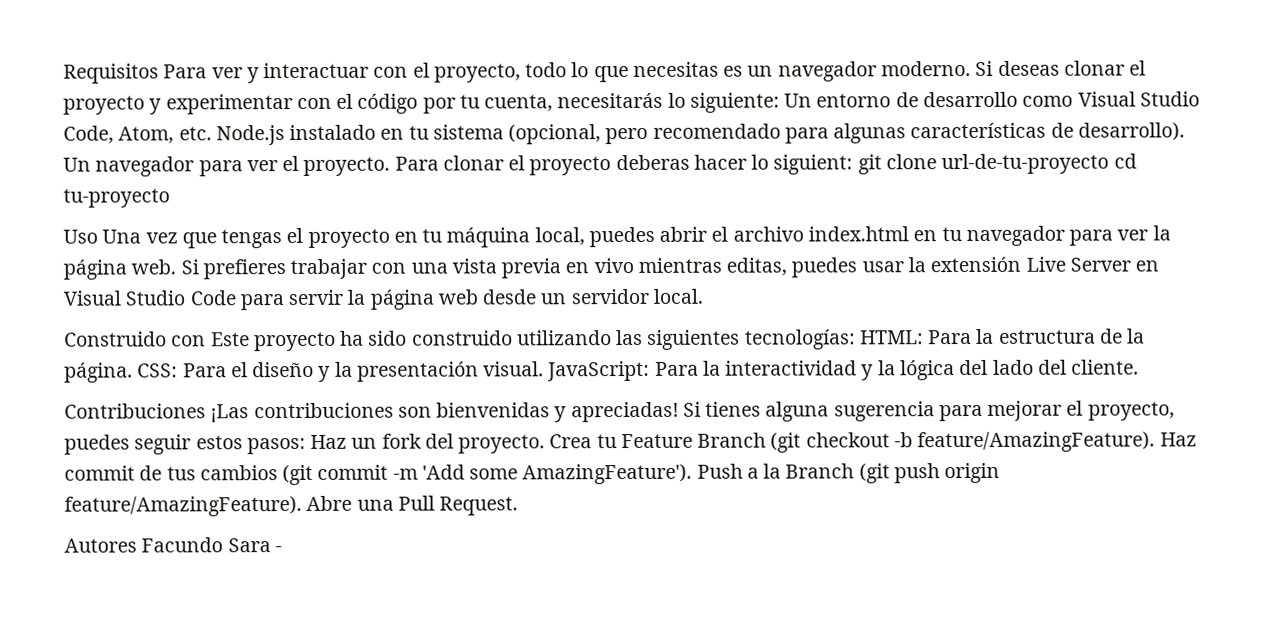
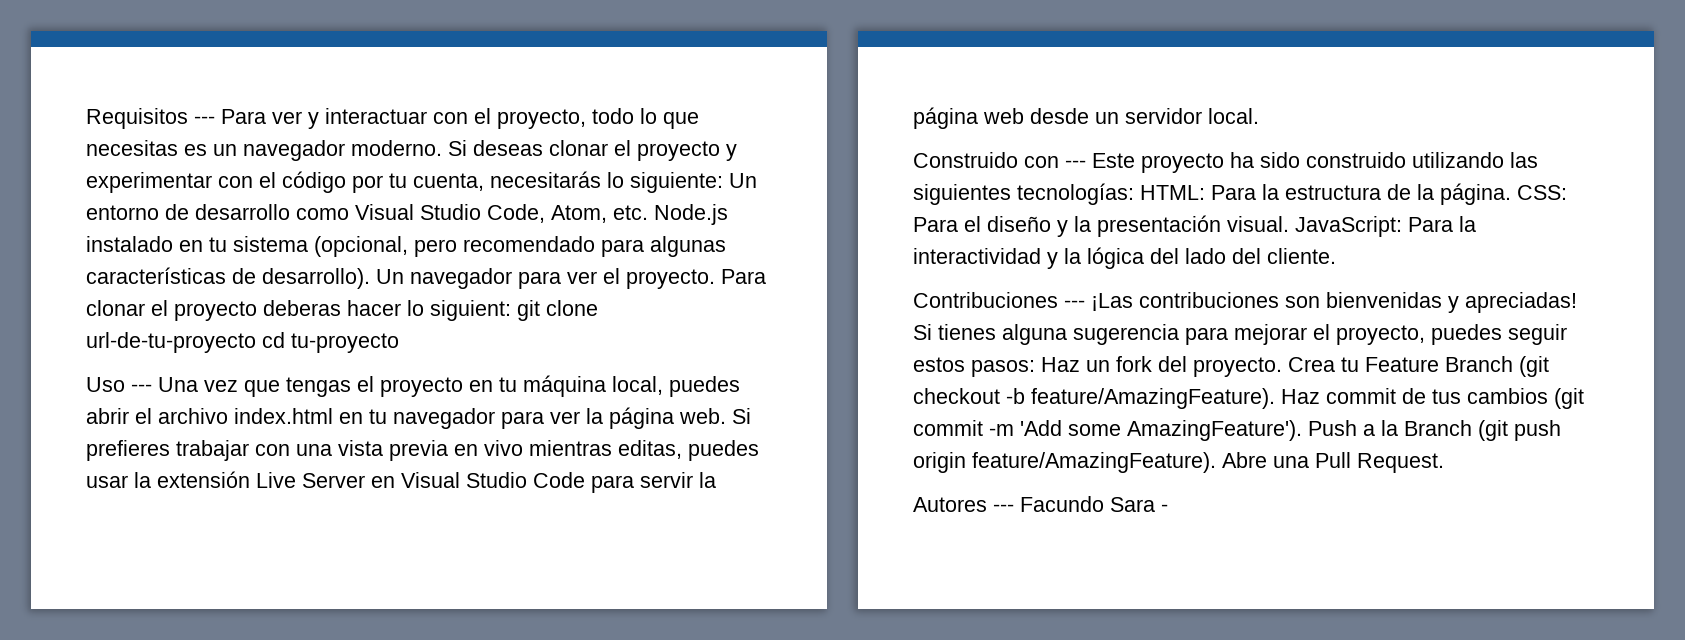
(159, 73) none -> [194,116,215,124] ---
(98, 236) none -> [131,384,152,392] ---
(207, 341) none -> [1065,160,1086,168] ---
(206, 411) none -> [1064,300,1085,308] ---
(137, 545) none -> [993,504,1014,512] ---

